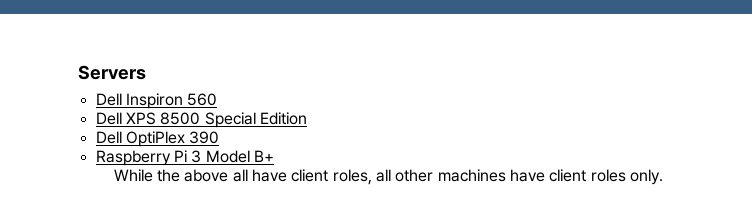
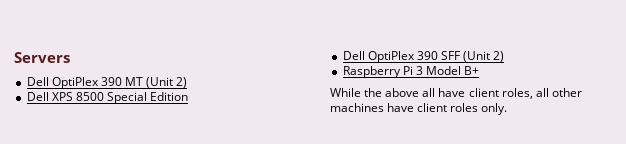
[125,93,218,109] Inspiron 560 -> [51,77,188,89] OptiPlex 390 MT (Unit 2)
(220, 137) none -> [440,51,505,62] SFF (Unit 2)

